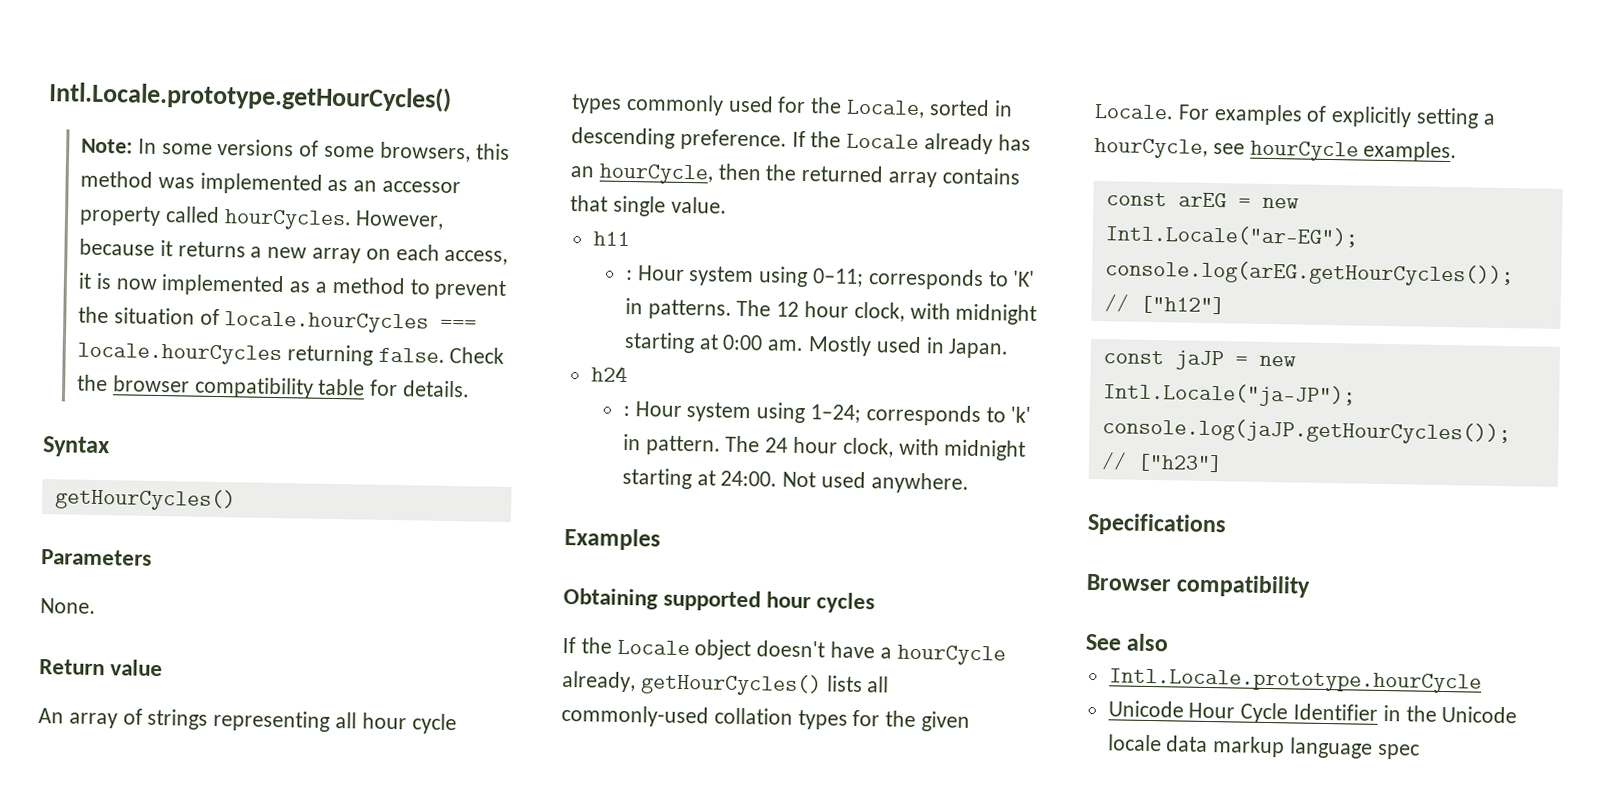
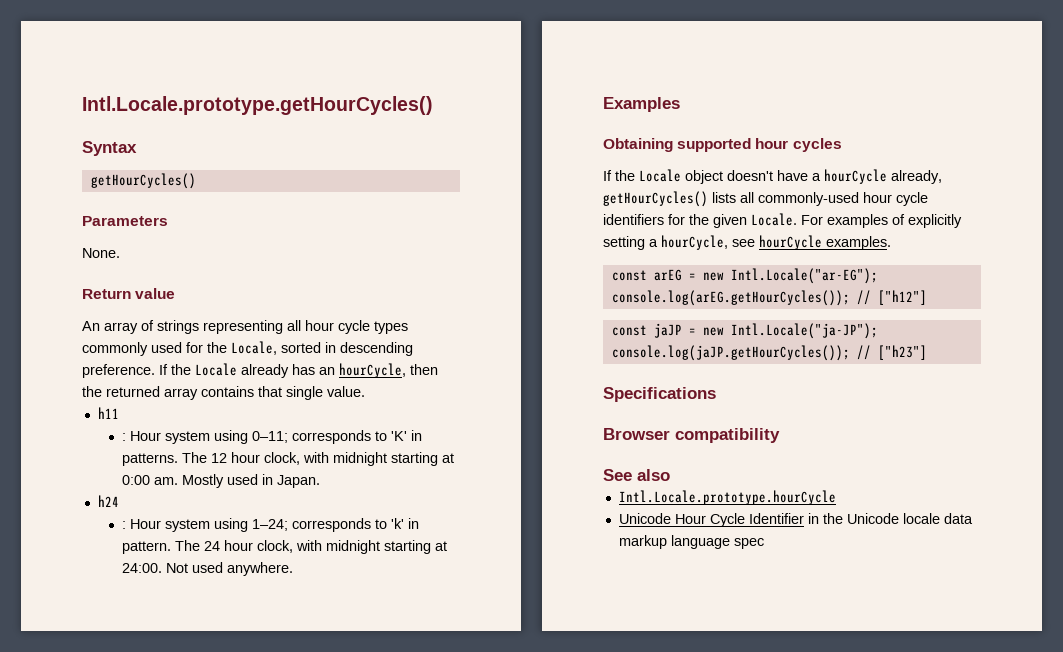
[81,138,510,163] [80,170,462,195] [79,205,445,231] [79,238,509,265] [78,272,507,300] [78,306,478,334] [77,342,505,366] [77,374,471,399] // Note: In some versions of some browsers, this method was implemented as an accessor property called hourCycles. However, because it returns a new array on each access, it is now implemented as a method to prevent the situation of locale.hourCycles === locale.hourCycles returning false. Check the browser compatibility table for details. -> (433, 105) none
[713,707,848,730] collation types -> [863,192,928,206] [603,214,664,225] hour cycle identifiers

